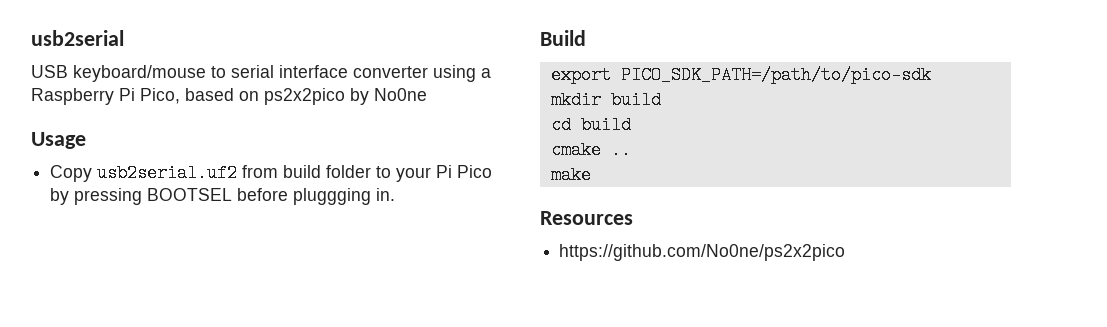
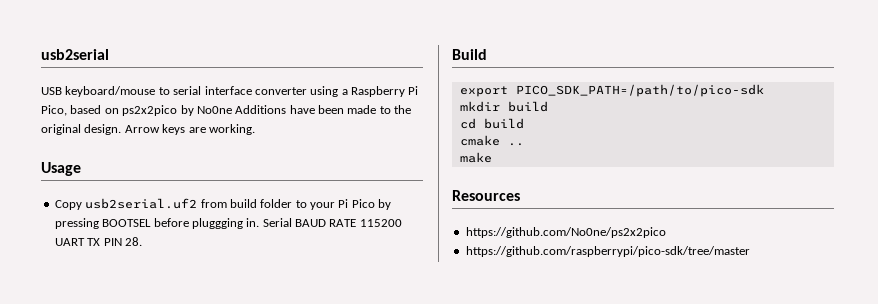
(427, 94) none -> [235,105,412,114] [41,124,255,135] Additions have been made to the original design. Arrow keys are working.
(396, 194) none -> [262,218,402,227] [54,237,142,246] Serial BAUD RATE 115200 UART TX PIN 28.
(846, 252) none -> [465,246,750,257] // https://github.com/raspberrypi/pico-sdk/tree/master

